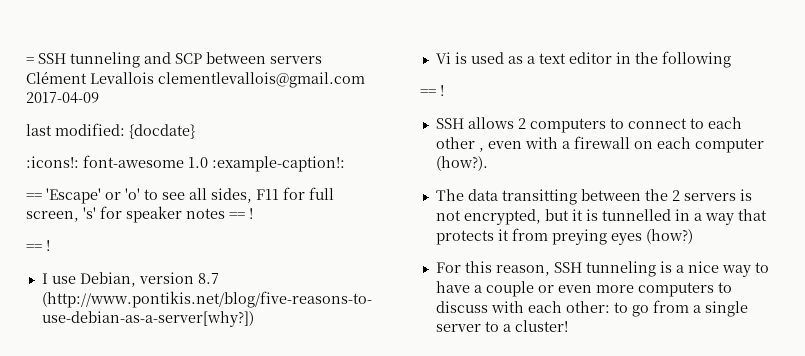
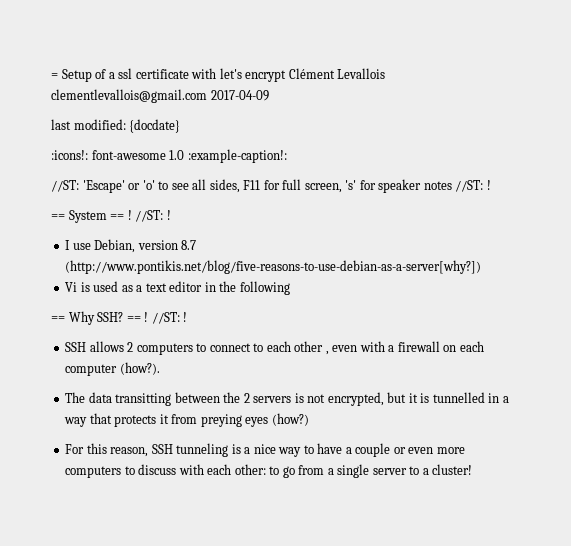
[38,52,322,68] SSH tunneling and SCP between servers -> [61,68,287,82] Setup of a ssl certificate with let's encrypt
[26,193,42,200] == -> [51,180,79,192] //ST:
[229,212,245,219] == -> [455,180,484,192] //ST:
(42, 247) none -> [68,210,164,223] System == ! //ST:
(436, 92) none -> [68,311,180,325] Why SSH? == ! //ST:

